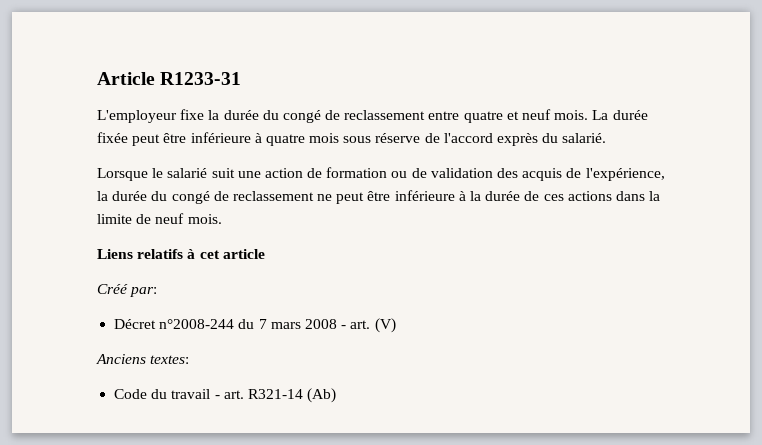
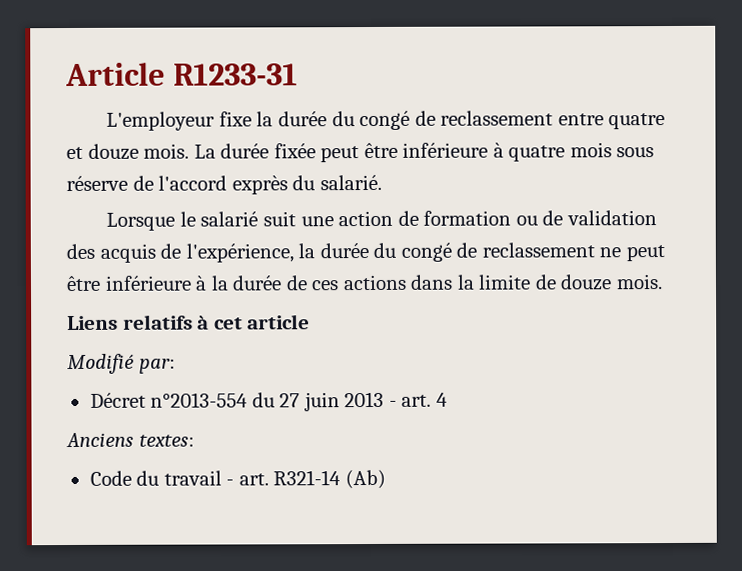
[522,109,552,120] neuf -> [87,143,139,160] douze
[155,213,185,224] neuf -> [560,274,613,291] douze
[97,284,128,294] Créé -> [67,353,134,375] Modifié
[159,318,396,333] n°2008-244 du 7 mars 2008 - art. (V) -> [150,391,448,412] n°2013-554 du 27 juin 2013 - art. 4

